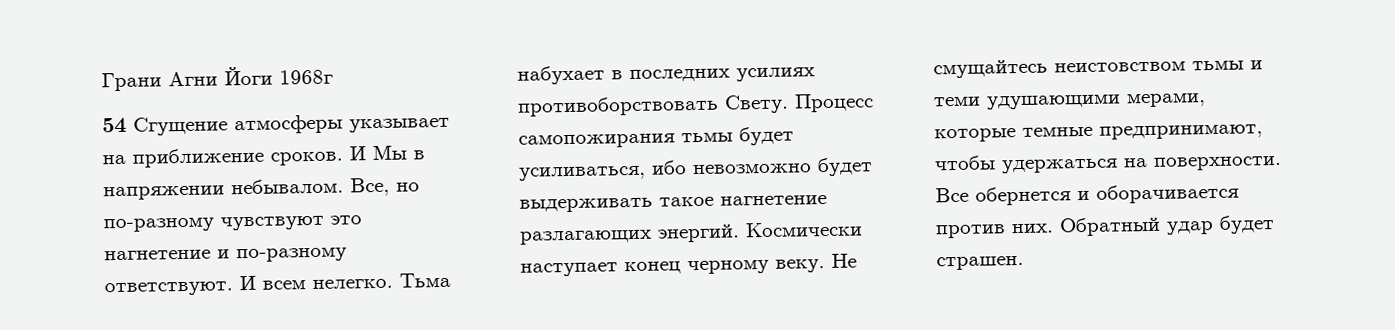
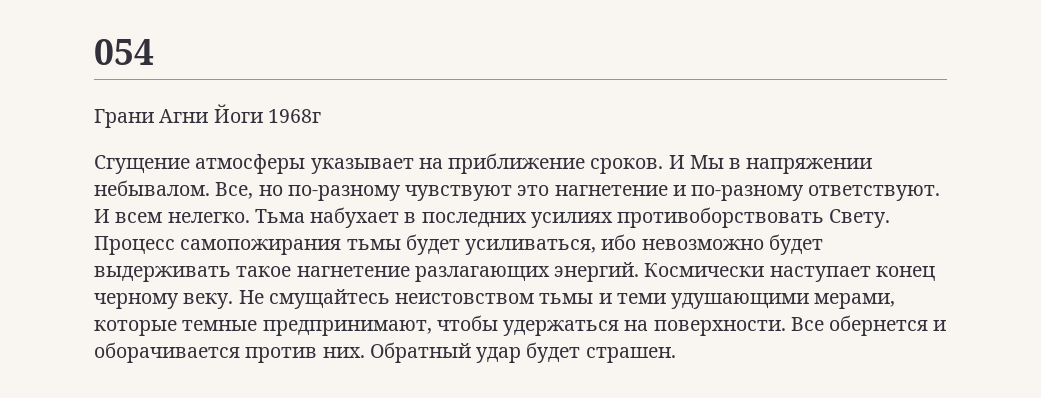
(101, 82) none -> [94,39,154,65] 054 //
[102,117,127,134] 54 -> (321, 116) none

